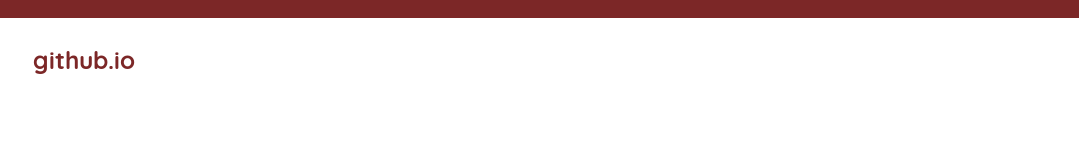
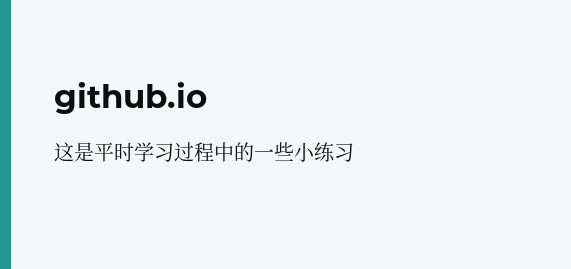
(135, 62) none -> [54,142,354,162] // 这是平时学习过程中的一些小练习

